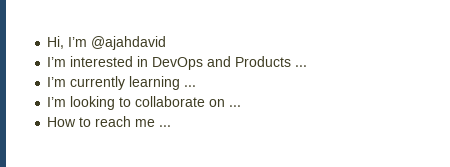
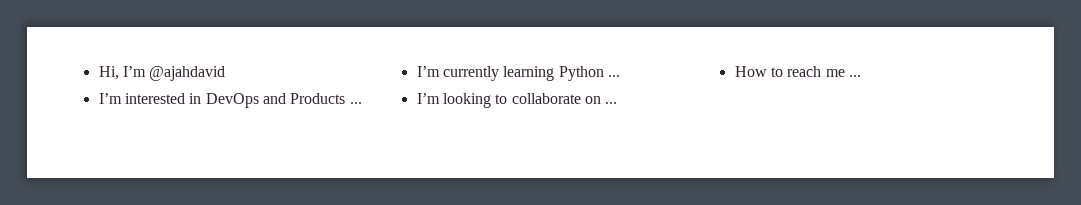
(181, 83) none -> [558,66,604,81] Python

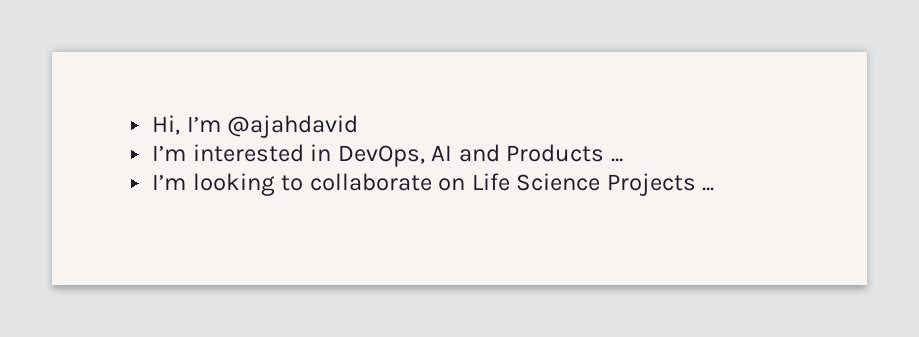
[205,93,259,108] DevOps -> [337,145,453,167] DevOps, AI
[416,66,620,81] // I’m currently learning Python ... -> (623, 160) none
[605,102,618,104] [734,66,845,77] ... // How to reach me -> [471,173,696,196] Life Science Projects

